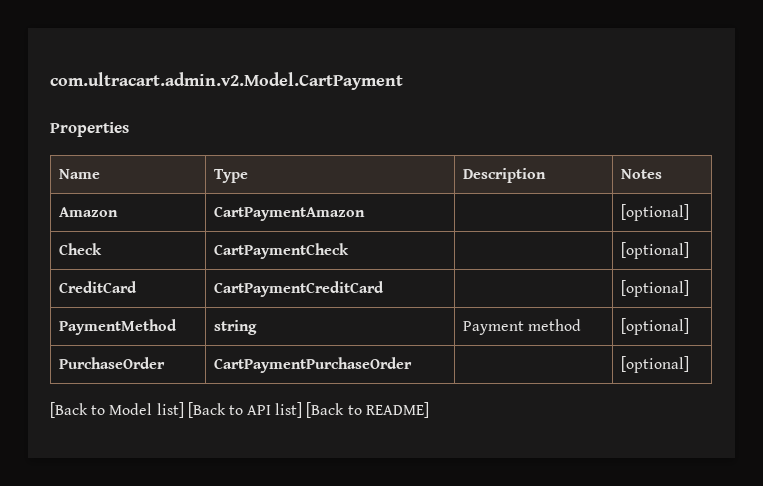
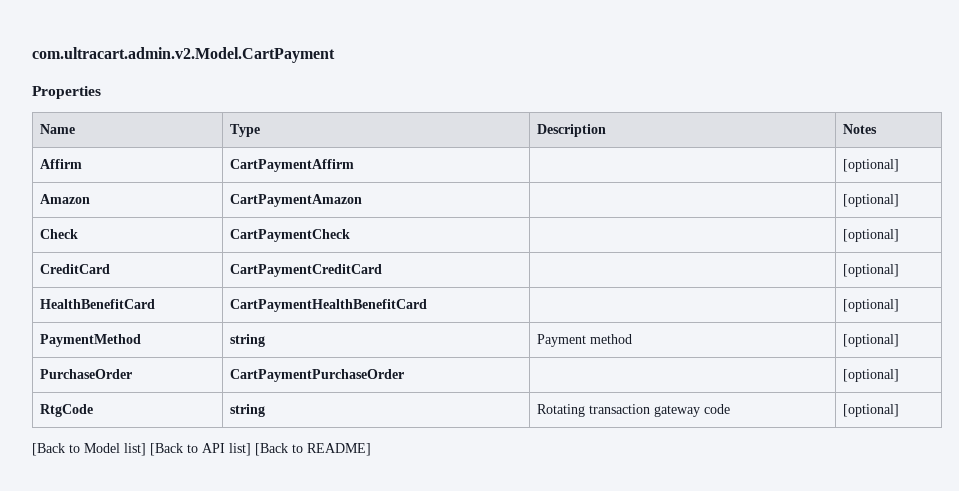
(662, 174) none -> [40,159,83,169] [230,159,355,172] [843,159,900,172] // Affirm | CartPaymentAffirm | | [optional]
(689, 288) none -> [40,299,156,309] [230,299,428,312] [843,299,900,312] // HealthBenefitCard | CartPaymentHealthBenefitCard | | [optional]
(689, 364) none -> [40,404,94,417] [230,404,266,417] [537,404,731,417] [843,404,900,417] // RtgCode | string | Rotating transaction gateway code | [optional]

